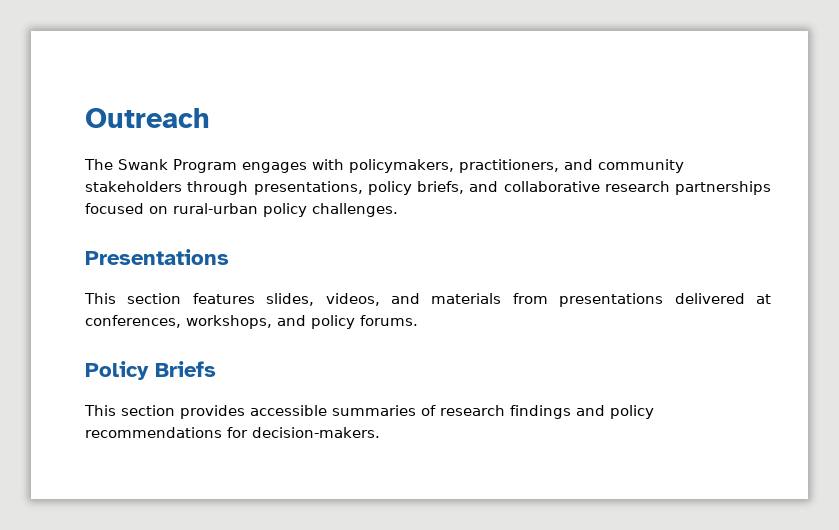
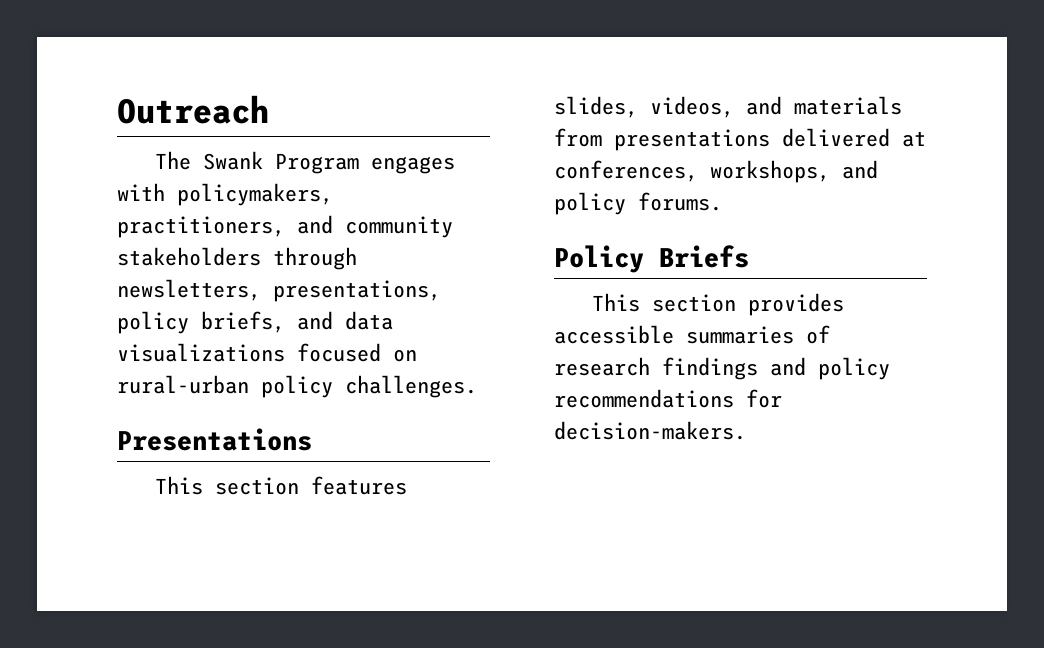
(249, 188) none -> [117,279,261,301] newsletters,
[503,181,771,195] collaborative research partnerships -> [345,311,393,330] [117,343,285,362] data visualizations

